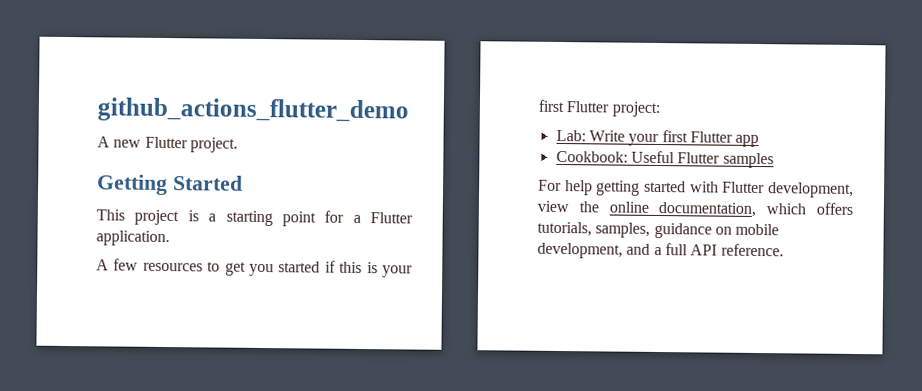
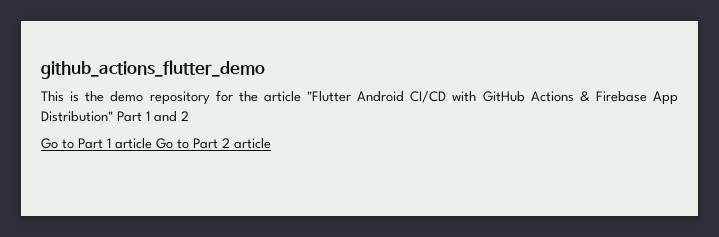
[97,136,238,153] [96,174,243,196] [96,209,413,227] [96,230,170,247] [96,258,413,278] [538,99,660,118] [555,129,760,148] [555,150,774,169] [538,179,854,198] [537,200,853,217] [537,221,780,239] [537,242,784,259] A new Flutter project. // Getting Started // This project is a starting point for a Flutter application. // A few resources to get you started if this is your first Flutter project: // Lab: Write your first Flutter app // Cookbook: Useful Flutter samples // For help getting started with Flutter development, view the online documentation, which offers tutorials, samples, guidance on mobile development, and a full API reference. -> [41,90,678,105] [41,111,189,122] [41,138,271,149] This is the demo repository for the article "Flutter Android CI/CD with GitHub Actions & Firebase App Distribution" Part 1 and 2 // Go to Part 1 article Go to Part 2 article

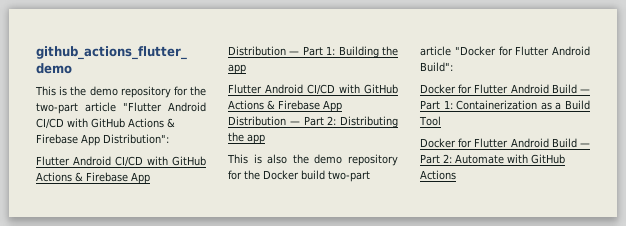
(258, 96) none -> [36,103,78,114] two-part
[41,111,189,122] [41,138,271,149] Distribution" Part 1 and 2 // Go to Part 1 article Go to Part 2 article -> [103,134,169,144] [36,156,206,167] [36,172,150,184] [228,46,398,58] [228,64,246,74] [228,84,398,95] [228,100,342,112] [228,116,398,128] [228,132,265,144] [227,154,398,166] [228,170,370,182] [420,46,590,56] [420,62,453,72] [420,84,590,94] [420,100,590,110] [419,116,441,126] [420,138,590,148] [420,154,565,164] [420,170,456,180] Distribution": // Flutter Android CI/CD with GitHub Actions & Firebase App Distribution — Part 1: Building the app // Flutter Android CI/CD with GitHub Actions & Firebase App Distribution — Part 2: Distributing the app // This is also the demo repository for the Docker build two-part article "Docker for Flutter Android Build": // Docker for Flutter Android Build — Part 1: Containerization as a Build Tool // Docker for Flutter Android Build — Part 2: Automate with GitHub Actions

